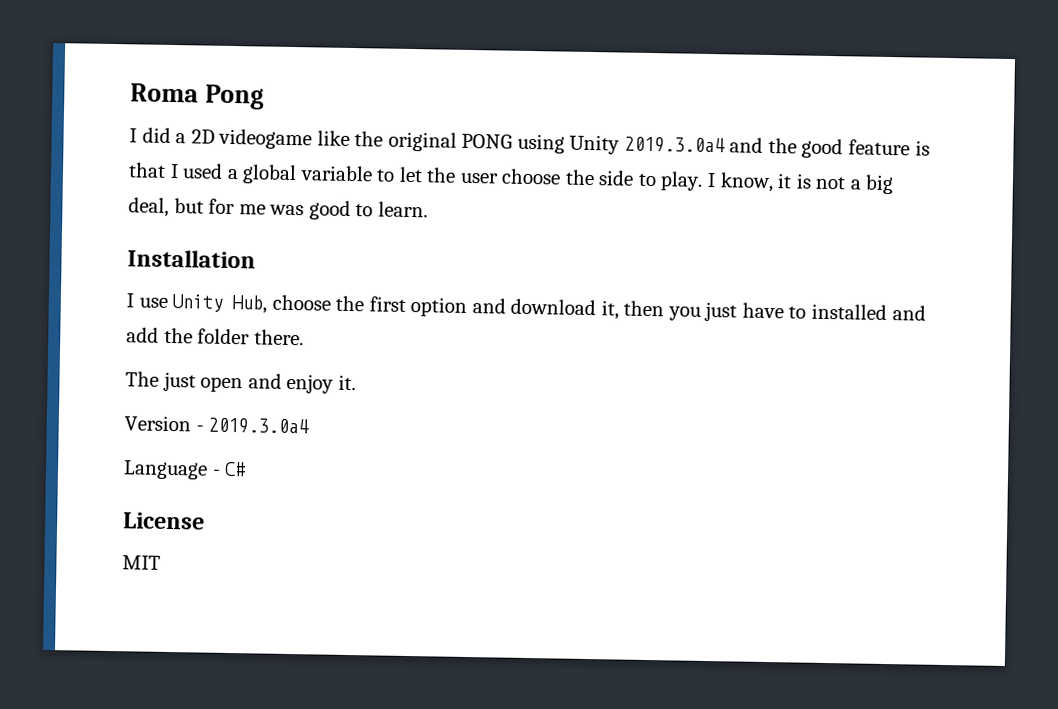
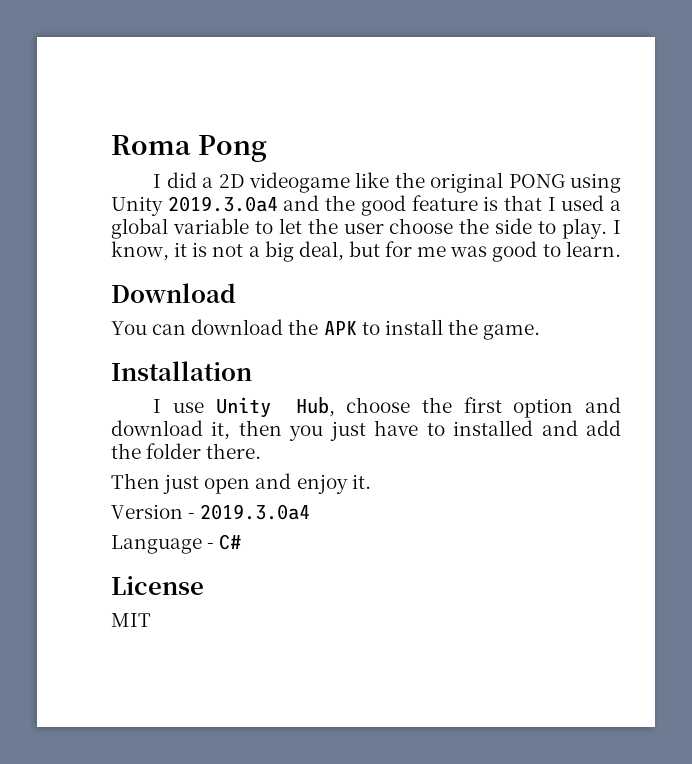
(428, 209) none -> [111,283,236,303] [111,319,541,340] // Download // You can download the APK to install the game.
[125,371,159,387] The -> [111,473,160,489] Then

